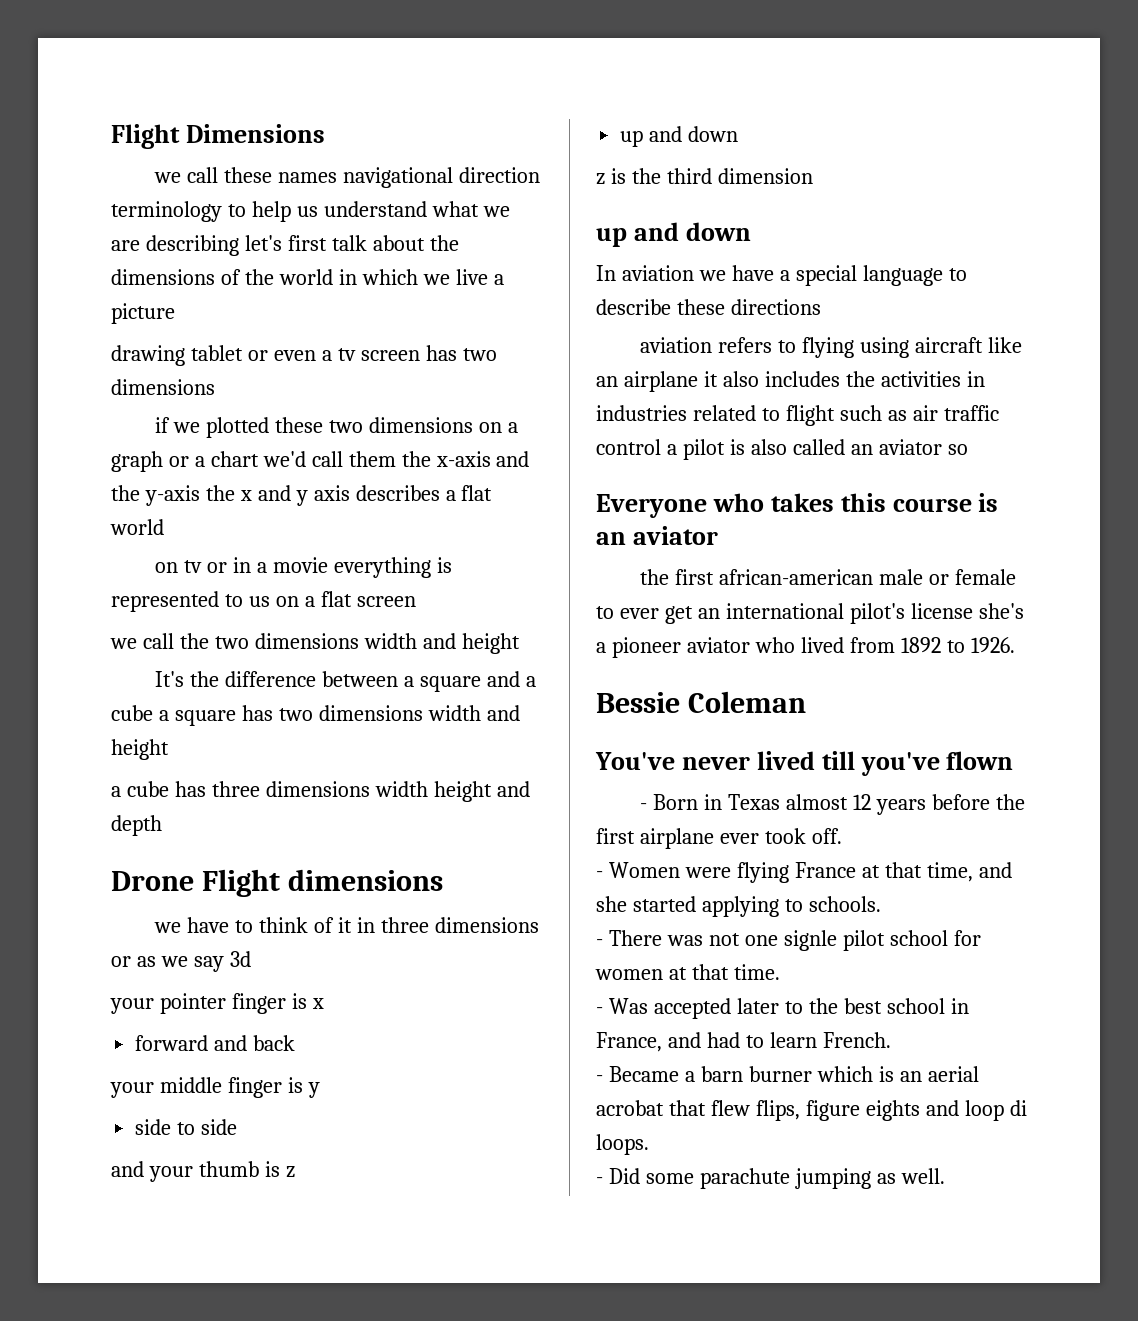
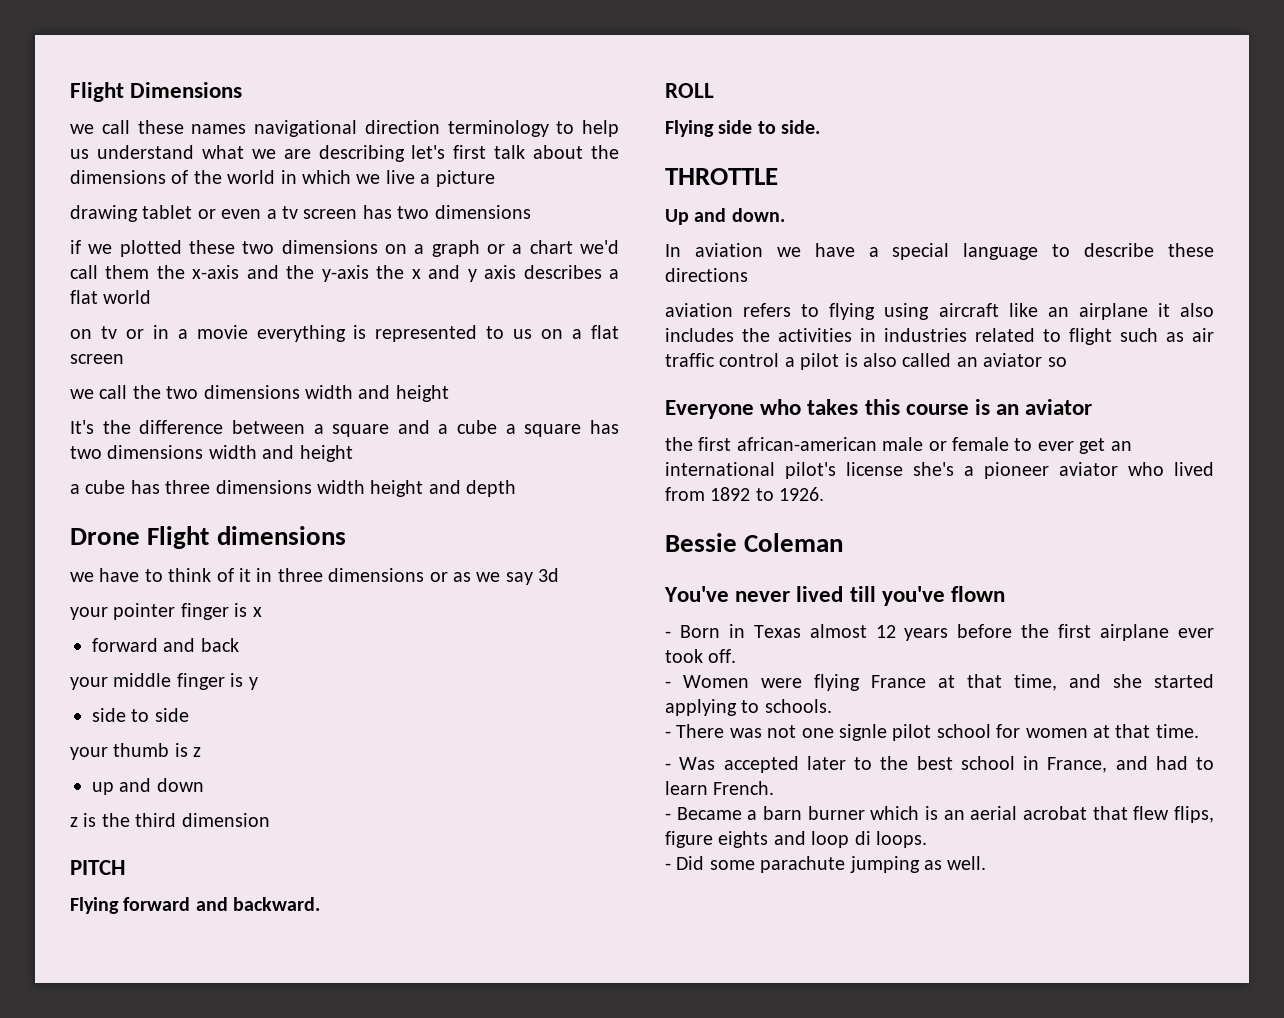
[111,1161,144,1177] and -> (189, 715) none
[596,222,751,247] up and down -> [70,860,126,875] [70,897,321,914] [665,83,714,98] [665,120,821,137] [665,168,778,185] [665,208,785,225] PITCH // Flying forward and backward. // ROLL // Flying side to side. // THROTTLE // Up and down.

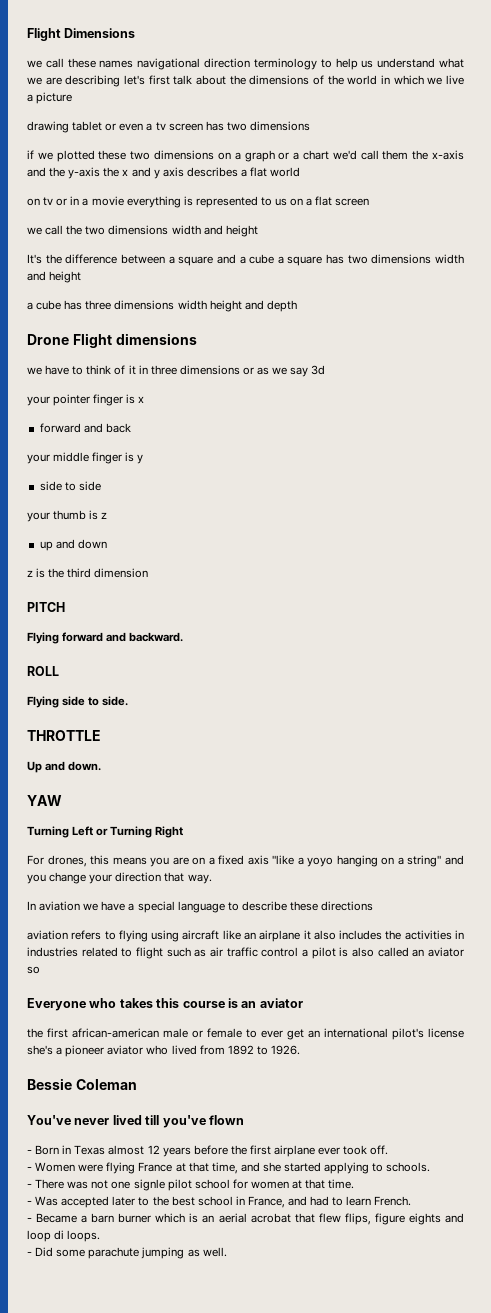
(785, 215) none -> [27,795,62,806] [27,826,184,838] [27,855,464,867] [27,872,212,884] // YAW // Turning Left or Turning Right // For drones, this means you are on a fixed axis "like a yoyo hanging on a string" and you change your direction that way.

